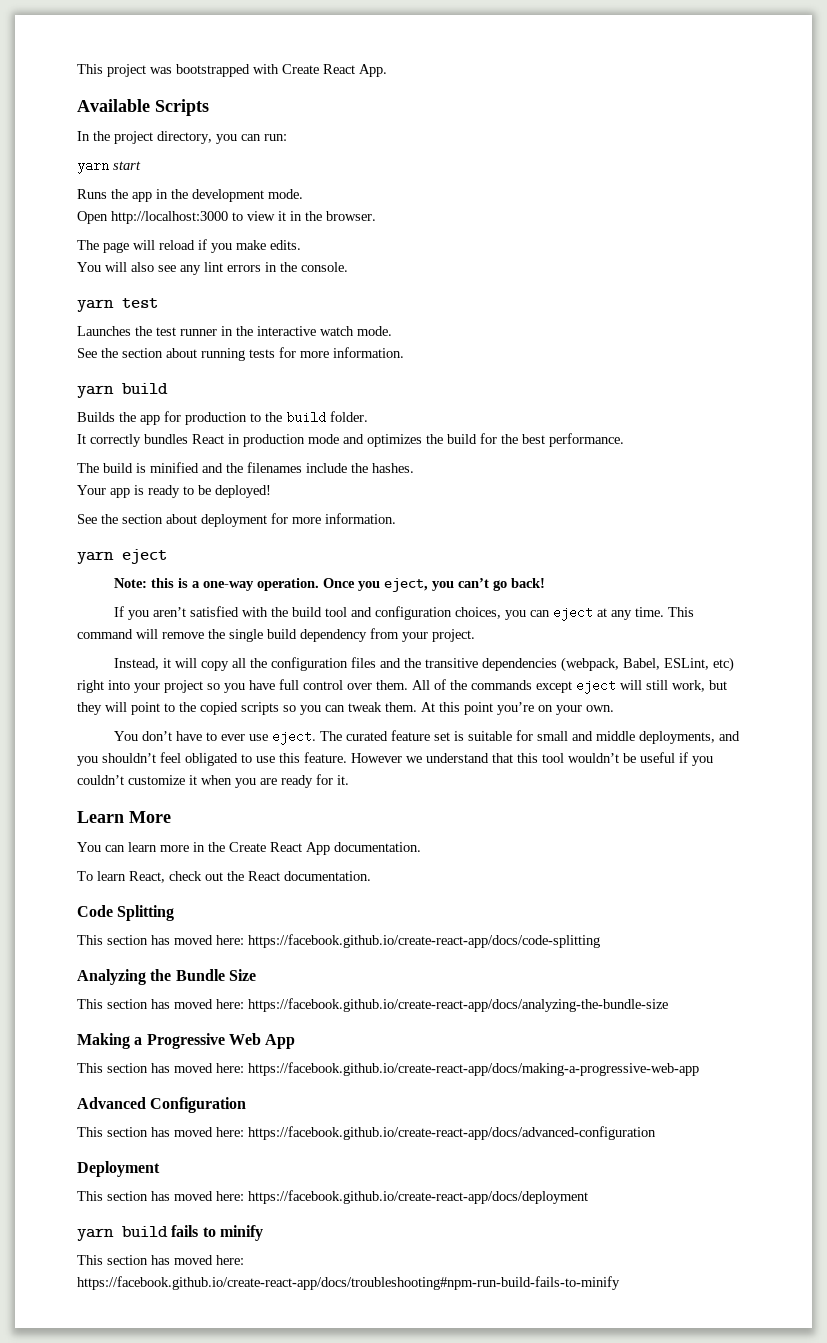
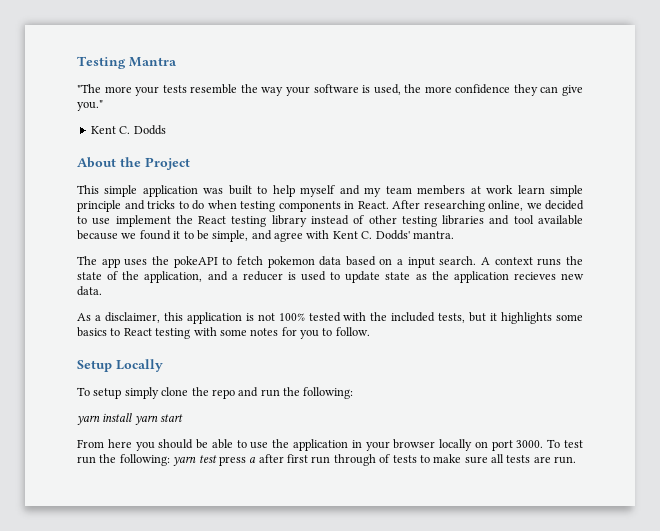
[77,64,387,77] [77,99,209,116] [77,131,287,144] [77,159,109,174] This project was bootstrapped with Create React App. // Available Scripts // In the project directory, you can run: // yarn -> [77,56,177,69] [77,84,583,96] [77,100,103,111] [90,125,166,135] [77,157,190,170] [77,185,583,197] [77,200,584,212] [77,215,583,227] [77,230,454,242] [77,256,583,268] [77,271,584,283] [77,286,102,296] [77,312,583,324] [77,327,370,339] [77,359,163,372] [77,387,354,399] [77,413,158,425] Testing Mantra // "The more your tests resemble the way your software is used, the more confidence they can give you." // Kent C. Dodds // About the Project // This simple application was built to help myself and my team members at work learn simple principle and tricks to do when testing components in React. After researching online, we decided to use implement the React testing library instead of other testing libraries and tool available because we found it to be simple, and agree with Kent C. Dodds' mantra. // The app uses the pokeAPI to fetch pokemon data based on a input search. A context runs the state of the application, and a reducer is used to update state as the application recieves new data. // As a disclaimer, this application is not 100% tested with the included tests, but it highlights some basics to React testing with some notes for you to follow. // Setup Locally // To setup simply clone the repo and run the following: // yarn install yarn
[77,189,303,202] [77,211,376,224] [77,239,301,253] [77,262,348,275] [77,298,158,312] [77,326,392,336] [77,347,404,361] [77,383,168,398] [77,411,368,425] [77,433,624,447] [77,462,414,473] [77,485,271,498] [77,513,396,527] [77,549,167,564] [114,578,546,592] [114,606,695,621] [77,628,475,642] [114,657,735,672] [77,679,727,694] [77,702,614,715] [114,730,741,745] [77,752,713,766] [77,774,349,788] [77,811,171,823] [77,842,421,855] [77,871,371,883] [77,905,175,921] [77,934,600,948] [77,969,256,985] [77,998,668,1012] [77,1033,296,1049] [77,1062,699,1076] [77,1097,247,1113] [77,1126,656,1140] [77,1161,160,1177] [77,1190,588,1204] [77,1225,263,1241] [77,1255,244,1265] [77,1276,620,1290] Runs the app in the development mode. // Open http://localhost:3000 to view it in the browser. // The page will reload if you make edits. // You will also see any lint errors in the console. // yarn test // Launches the test runner in the interactive watch mode. // See the section about running tests for more information. // yarn build // Builds the app for production to the build folder. // It correctly bundles React in production mode and optimizes the build for the best performance. // The build is minified and the filenames include the hashes. // Your app is ready to be deployed! // See the section about deployment for more information. // yarn eject // Note: this is a one-way operation. Once you eject, you can’t go back! // If you aren’t satisfied with the build tool and configuration choices, you can eject at any time. This command will remove the single build dependency from your project. // Instead, it will copy all the configuration files and the transitive dependencies (webpack, Babel, ESLint, etc) right into your project so you have full control over them. All of the commands except eject will still work, but they will point to the copied scripts so you can tweak them. At this point you’re on your own. // You don’t have to ever use eject. The curated feature set is suitable for small and middle deployments, and you shouldn’t feel obligated to use this feature. However we understand that this tool wouldn’t be useful if you couldn’t customize it when you are ready for it. // Learn More // You can learn more in the Create React App documentation. // To learn React, check out the React documentation. // Code Splitting // This section has moved here: https://facebook.github.io/create-react-app/docs/code-splitting // Analyzing the Bundle Size // This section has moved here: https://facebook.github.io/create-react-app/docs/analyzing-the-bundle-size // Making a Progressive Web App // This section has moved here: https://facebook.github.io/create-react-app/docs/making-a-progressive-web-app // Advanced Configuration // This section has moved here: https://facebook.github.io/create-react-app/docs/advanced-configuration // Deployment // This section has moved here: https://facebook.github.io/create-react-app/docs/deployment // yarn build fails to minify // This section has moved here: https://facebook.github.io/create-react-app/docs/troubleshooting#npm-run-build-fails-to-minify -> [77,439,583,451] [77,454,577,466] From here you should be able to use the application in your browser locally on port 3000. To test run the following: yarn test press a after first run through of tests to make sure all tests are run.

